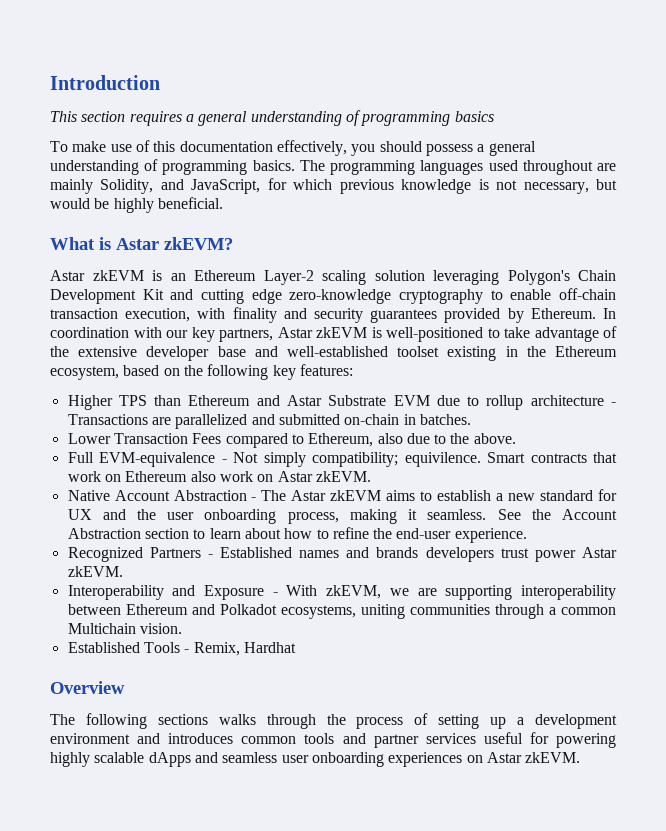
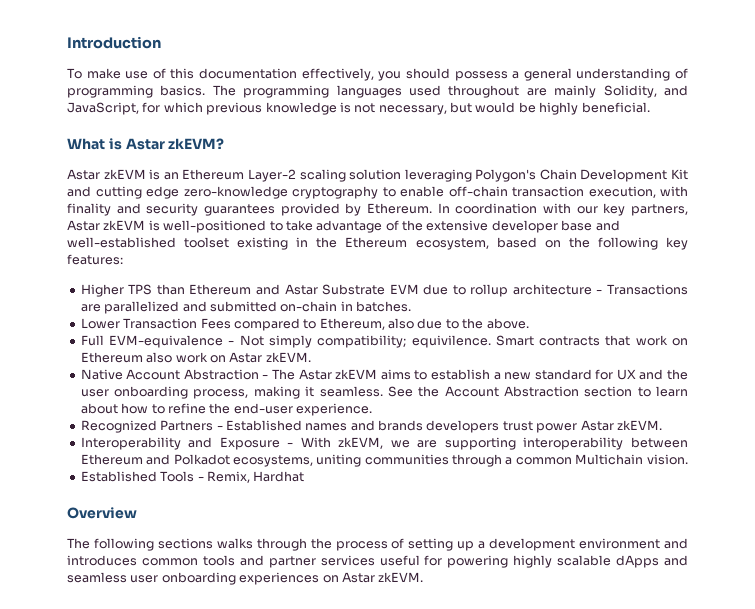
[50,110,494,126] // This section requires a general understanding of programming basics -> (161, 42) none

